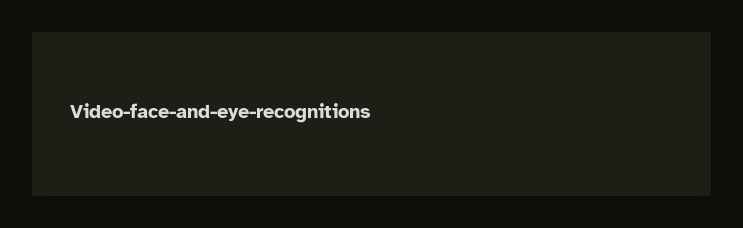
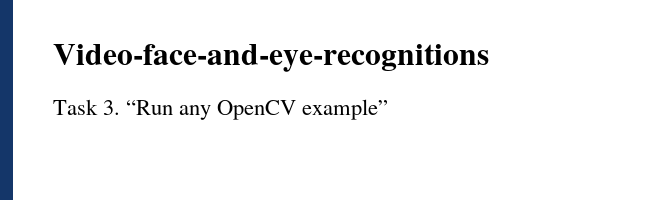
(371, 113) none -> [53,99,389,120] // Task 3. “Run any OpenCV example”

